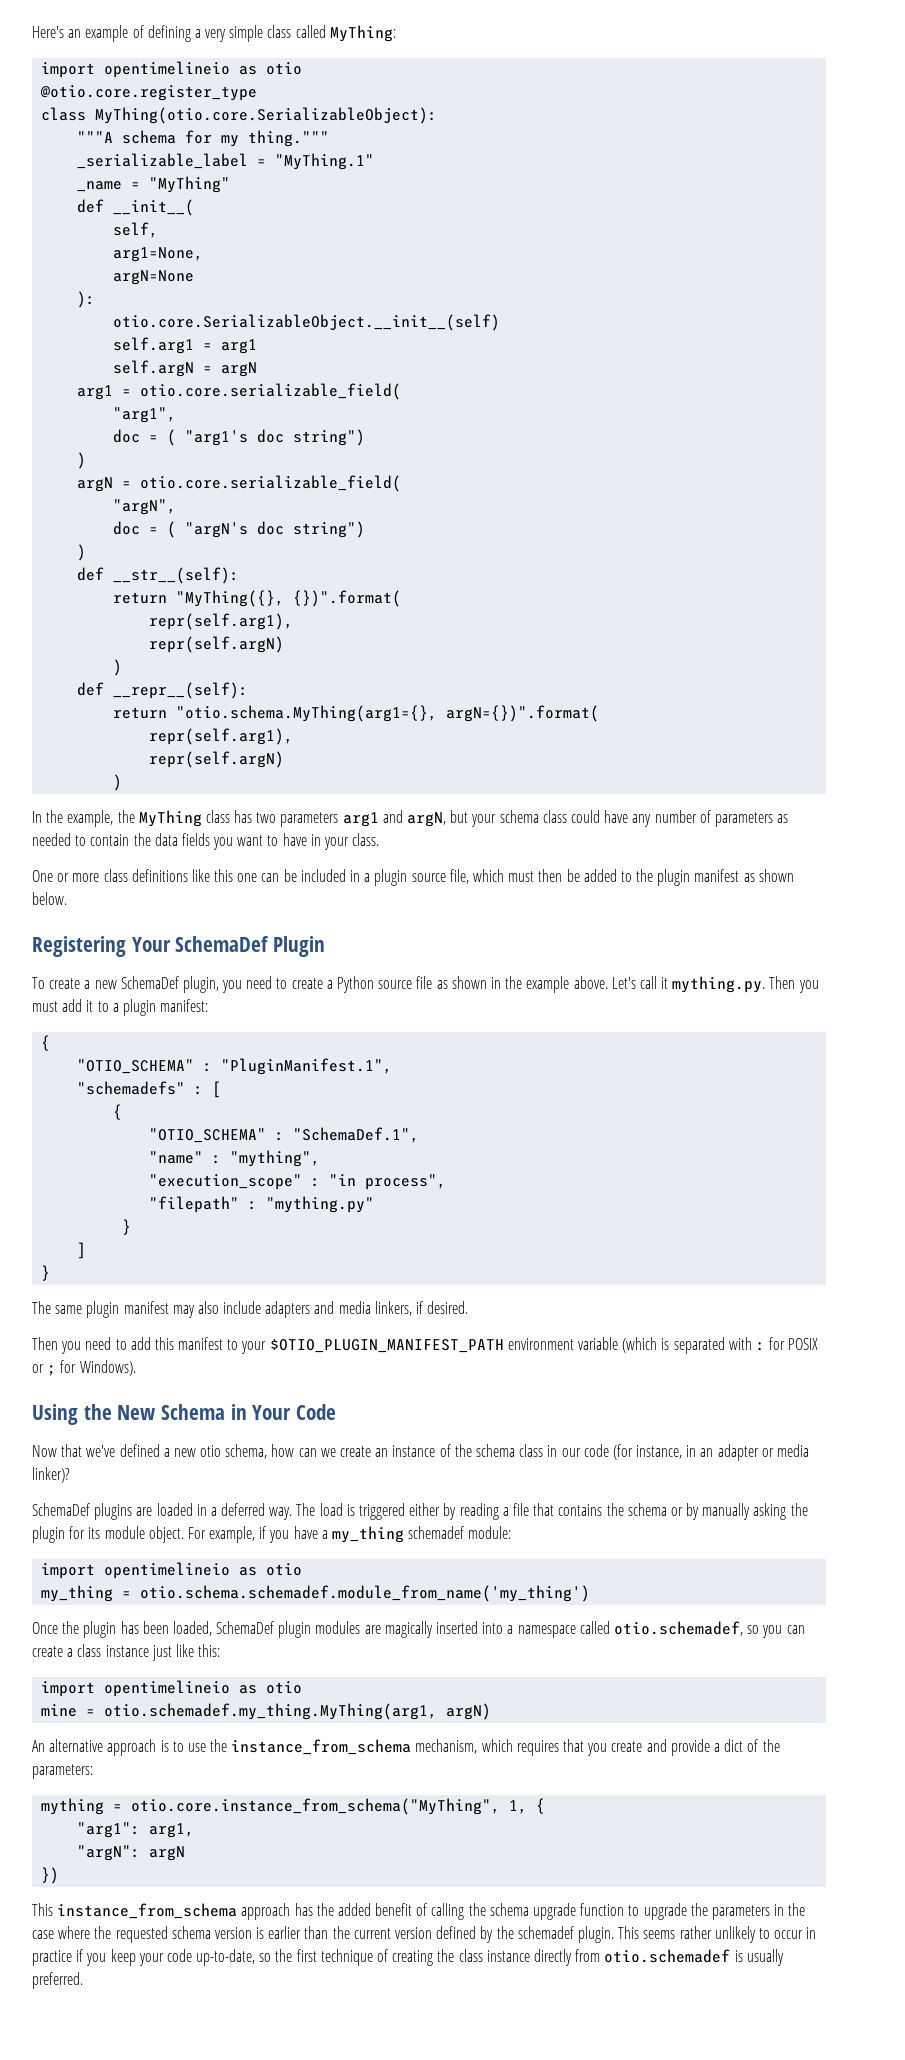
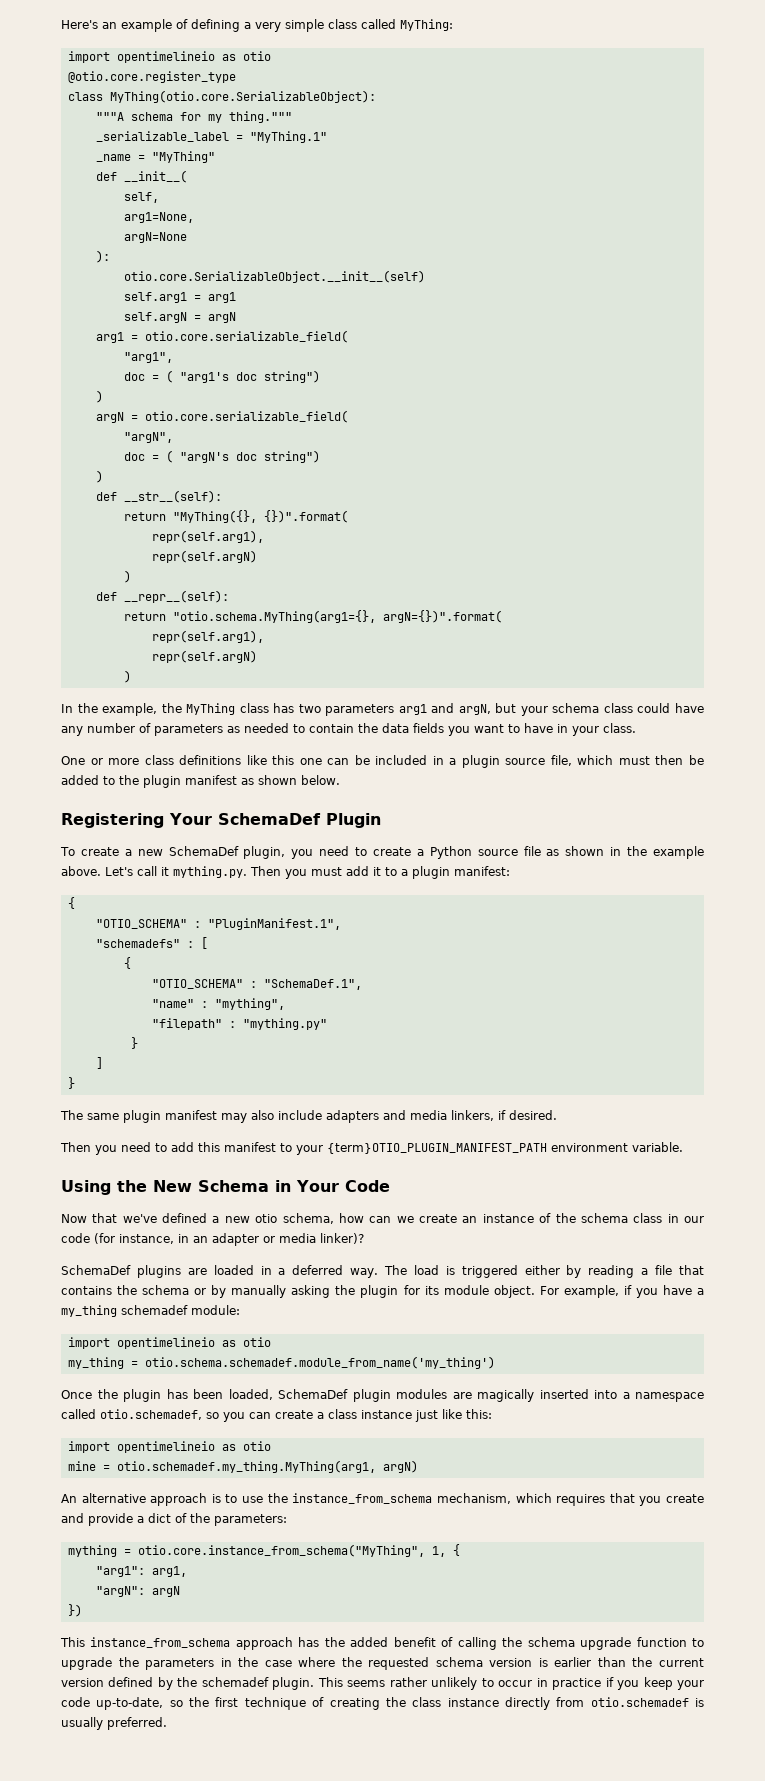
[149,1174,447,1190] // "execution_scope" : "in process", -> (285, 1004) none
[269,1337,819,1354] [32,1360,136,1376] $OTIO_PLUGIN_MANIFEST_PATH environment variable (which is separated with : for POSIX or ; for Windows). -> [327,1142,683,1154] {term}OTIO_PLUGIN_MANIFEST_PATH environment variable.

